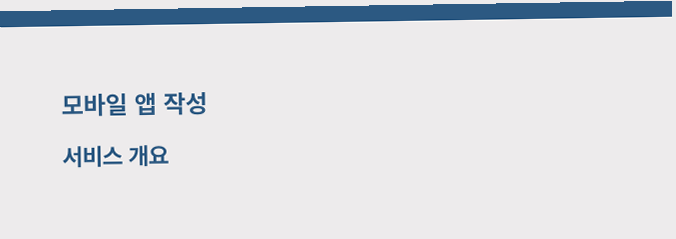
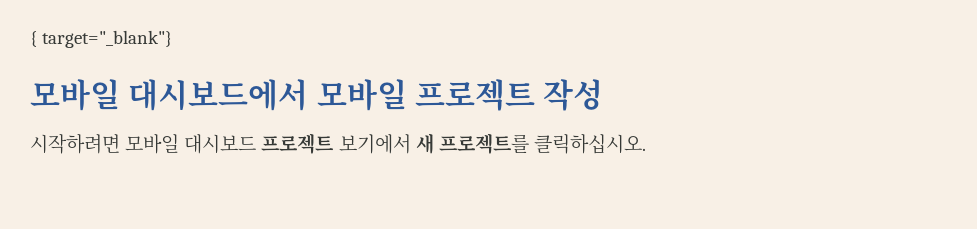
[61,92,208,118] [62,144,170,169] 모바일 앱 작성 // 서비스 개요 -> [30,30,173,48] [30,79,604,111] [30,133,646,154] { target="_blank"} // 모바일 대시보드에서 모바일 프로젝트 작성 // 시작하려면 모바일 대시보드 프로젝트 보기에서 새 프로젝트를 클릭하십시오.

